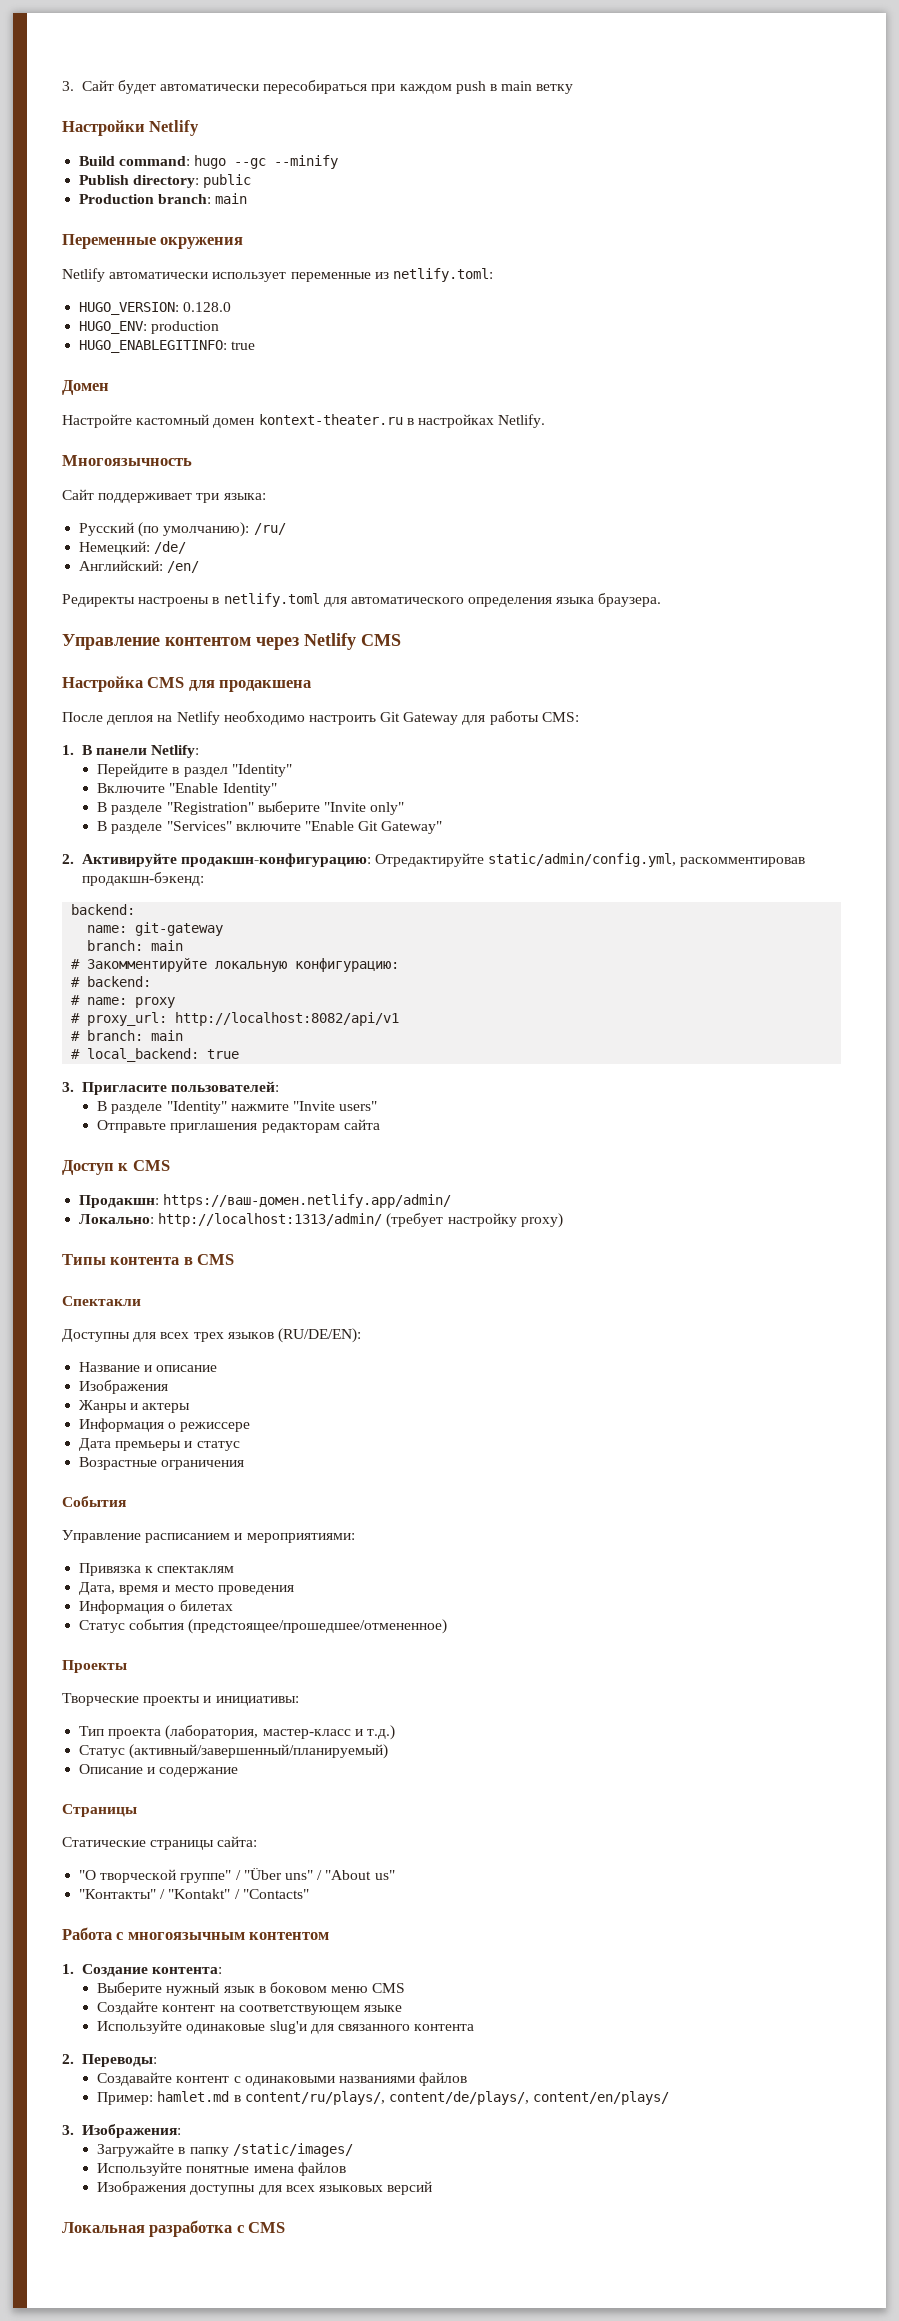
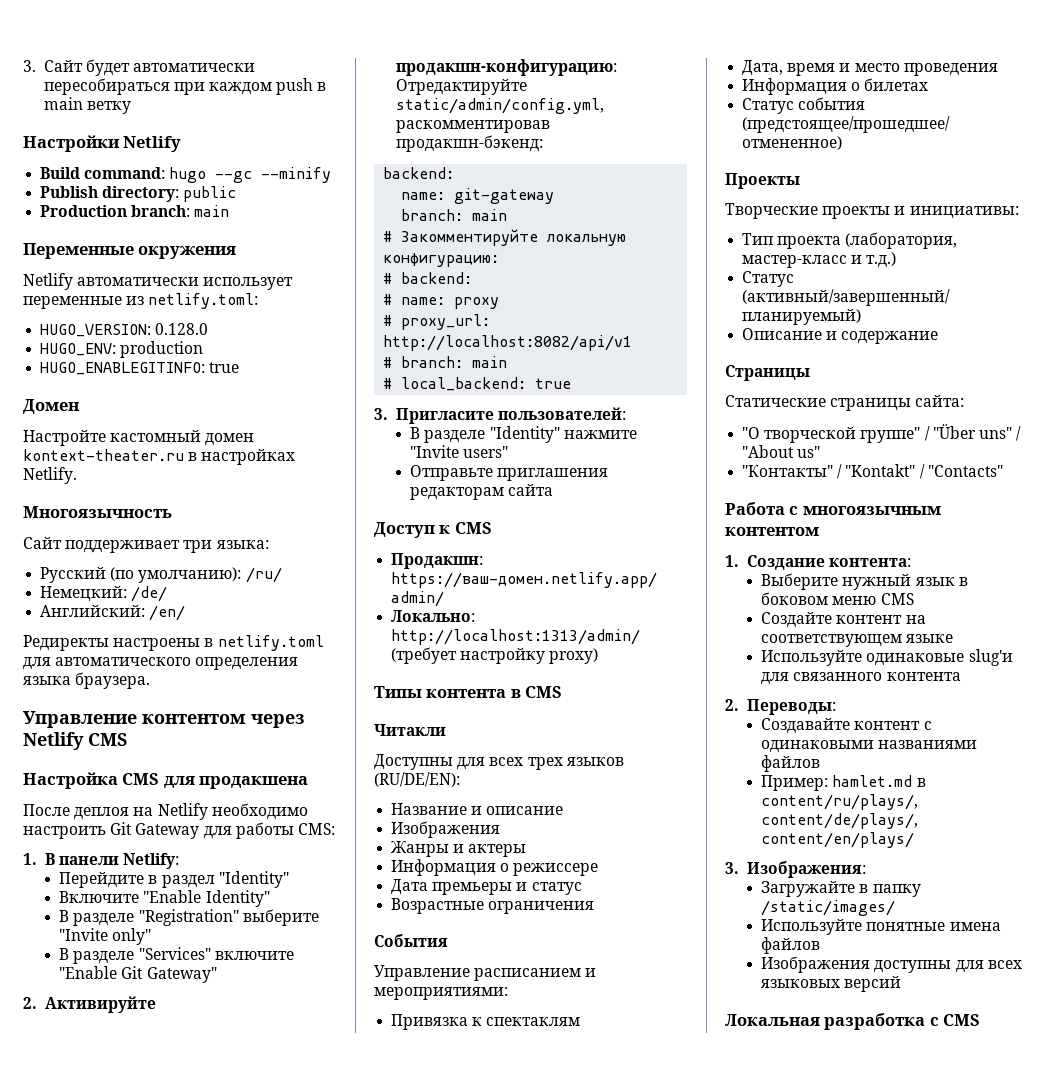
[62,1296,141,1306] Спектакли -> [374,724,446,736] Читакли

